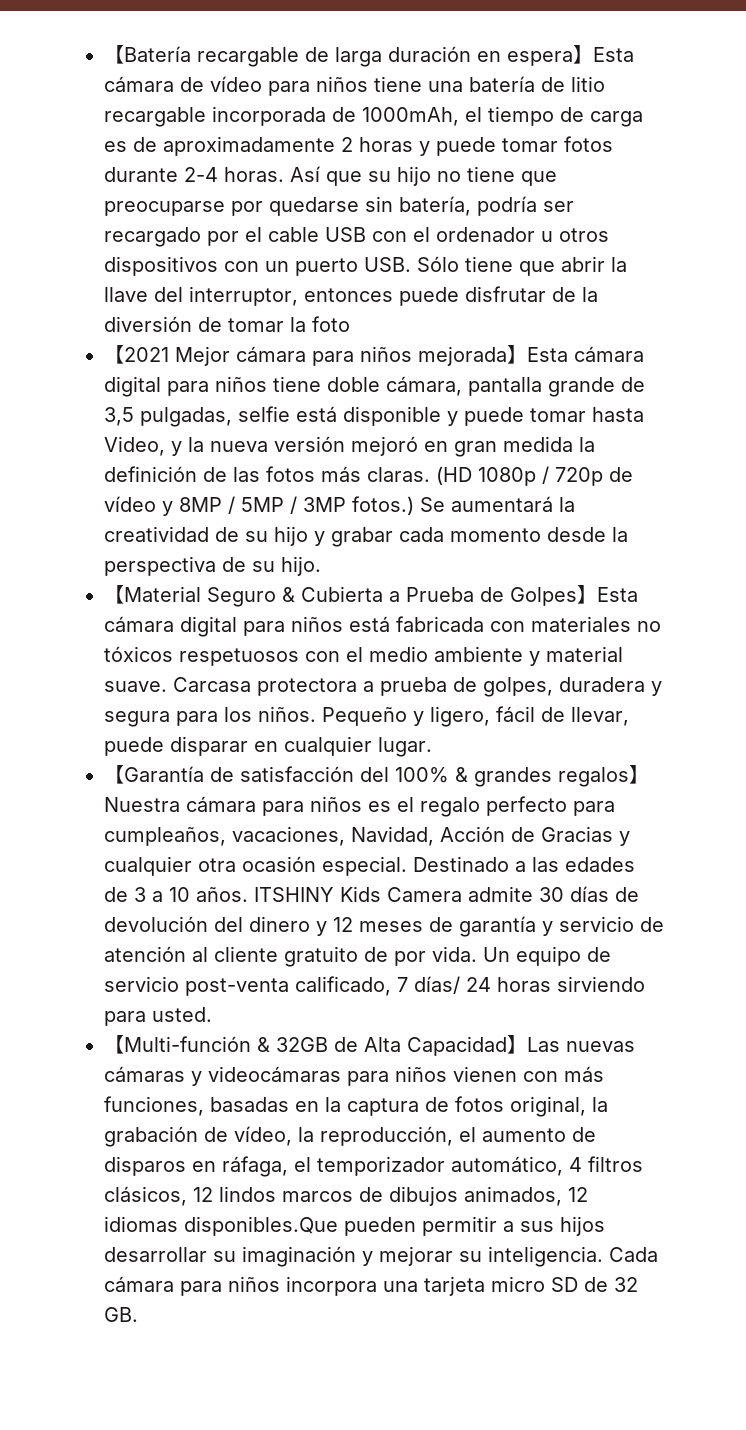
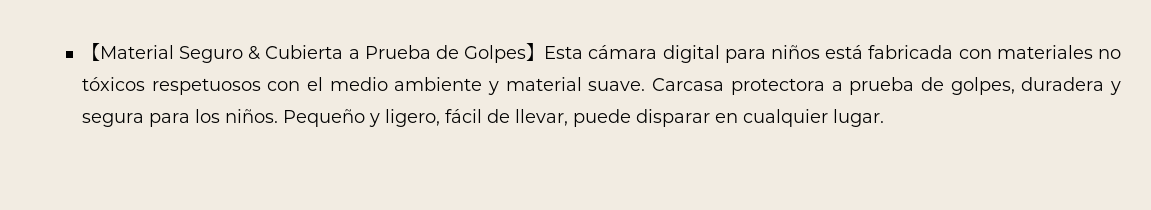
[104,45,634,67] [104,76,605,96] [104,106,643,127] [104,136,613,156] [104,166,557,186] [104,196,574,216] [104,227,609,247] [104,256,627,276] [104,286,598,306] [104,316,350,332] [104,345,644,366] [104,376,645,397] [104,406,644,427] [104,436,595,457] [104,466,633,486] [104,496,575,516] [104,526,628,547] [104,556,321,576] [104,585,124,604] 【Batería recargable de larga duración en espera】Esta cámara de vídeo para niños tiene una batería de litio recargable incorporada de 1000mAh, el tiempo de carga es de aproximadamente 2 horas y puede tomar fotos durante 2-4 horas. Así que su hijo no tiene que preocuparse por quedarse sin batería, podría ser recargado por el cable USB con el ordenador u otros dispositivos con un puerto USB. Sólo tiene que abrir la llave del interruptor, entonces puede disfrutar de la diversión de tomar la foto // 【2021 Mejor cámara para niños mejorada】Esta cámara digital para niños tiene doble cámara, pantalla grande de 3,5 pulgadas, selfie está disponible y puede tomar hasta Video, y la nueva versión mejoró en gran medida la definición de las fotos más claras. (HD 1080p / 720p de vídeo y 8MP / 5MP / 3MP fotos.) Se aumentará la creatividad de su hijo y grabar cada momento desde la perspectiva de su hijo. // 【 -> [81,43,100,61] 【
[104,765,649,787] [104,796,615,817] [104,826,630,846] [104,856,635,876] [104,886,639,902] [104,916,664,937] [104,946,611,967] [104,976,645,996] [104,1007,212,1026] [104,1035,635,1056] [104,1066,604,1086] [104,1096,608,1117] [104,1126,596,1147] [104,1156,643,1177] [104,1186,588,1206] [104,1216,605,1236] [104,1246,658,1267] [104,1276,638,1296] [104,1307,138,1322] // 【Garantía de satisfacción del 100% & grandes regalos】Nuestra cámara para niños es el regalo perfecto para cumpleaños, vacaciones, Navidad, Acción de Gracias y cualquier otra ocasión especial. Destinado a las edades de 3 a 10 años. ITSHINY Kids Camera admite 30 días de devolución del dinero y 12 meses de garantía y servicio de atención al cliente gratuito de por vida. Un equipo de servicio post-venta calificado, 7 días/ 24 horas sirviendo para usted. // 【Multi-función & 32GB de Alta Capacidad】Las nuevas cámaras y videocámaras para niños vienen con más funciones, basadas en la captura de fotos original, la grabación de vídeo, la reproducción, el aumento de disparos en ráfaga, el temporizador automático, 4 filtros clásicos, 12 lindos marcos de dibujos animados, 12 idiomas disponibles.Que pueden permitir a sus hijos desarrollar su imaginación y mejorar su inteligencia. Cada cámara para niños incorpora una tarjeta micro SD de 32 GB. -> (884, 118) none

